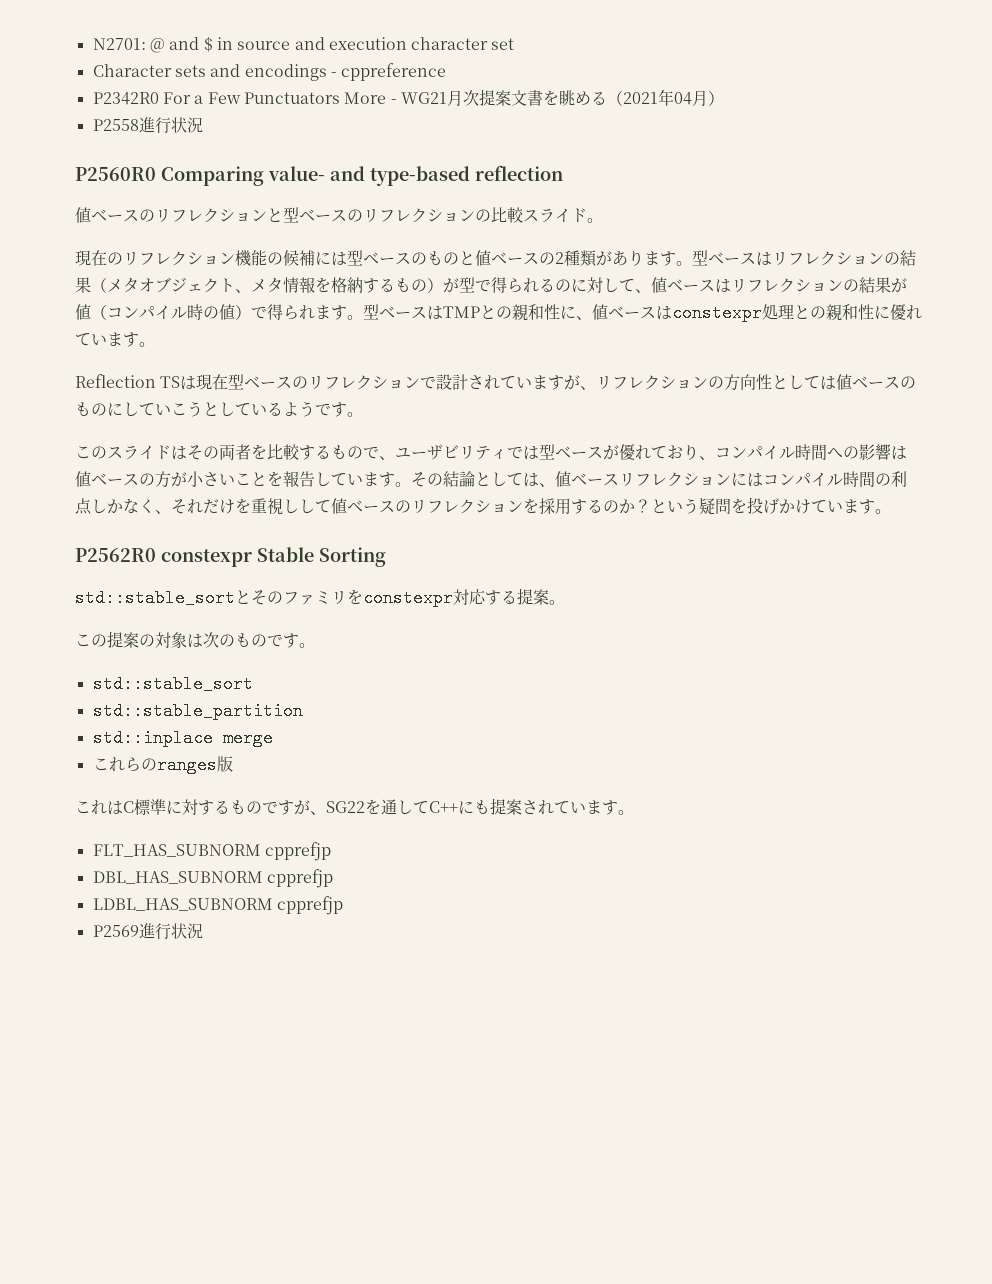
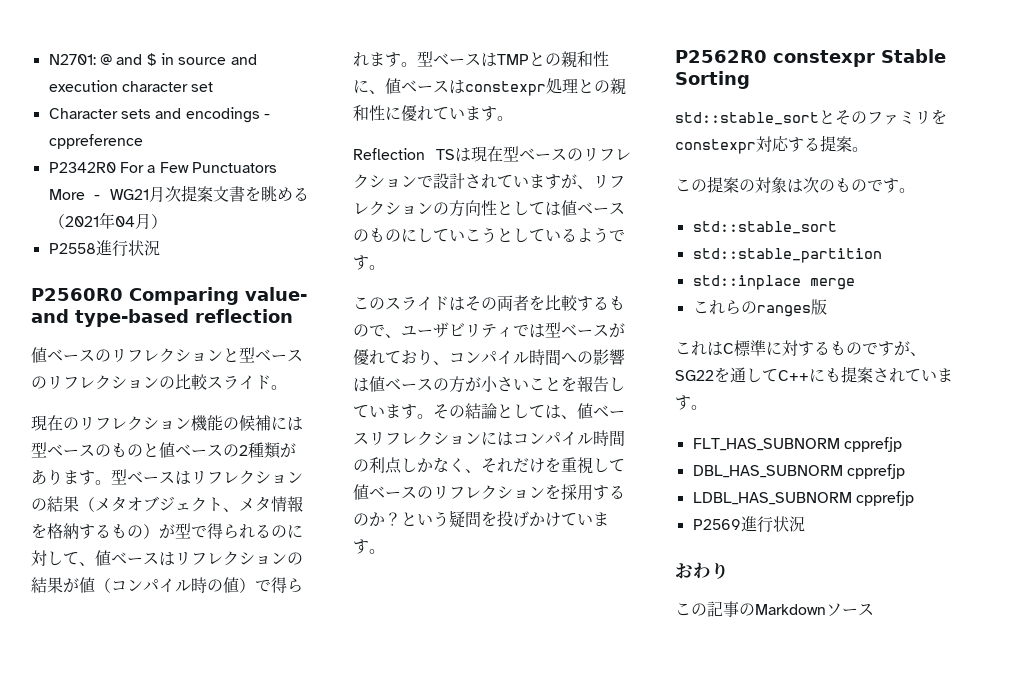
[299,499,315,514] し -> (609, 465) none
(203, 931) none -> [675,562,729,579] [675,601,874,617] // おわり // この記事のMarkdownソース

